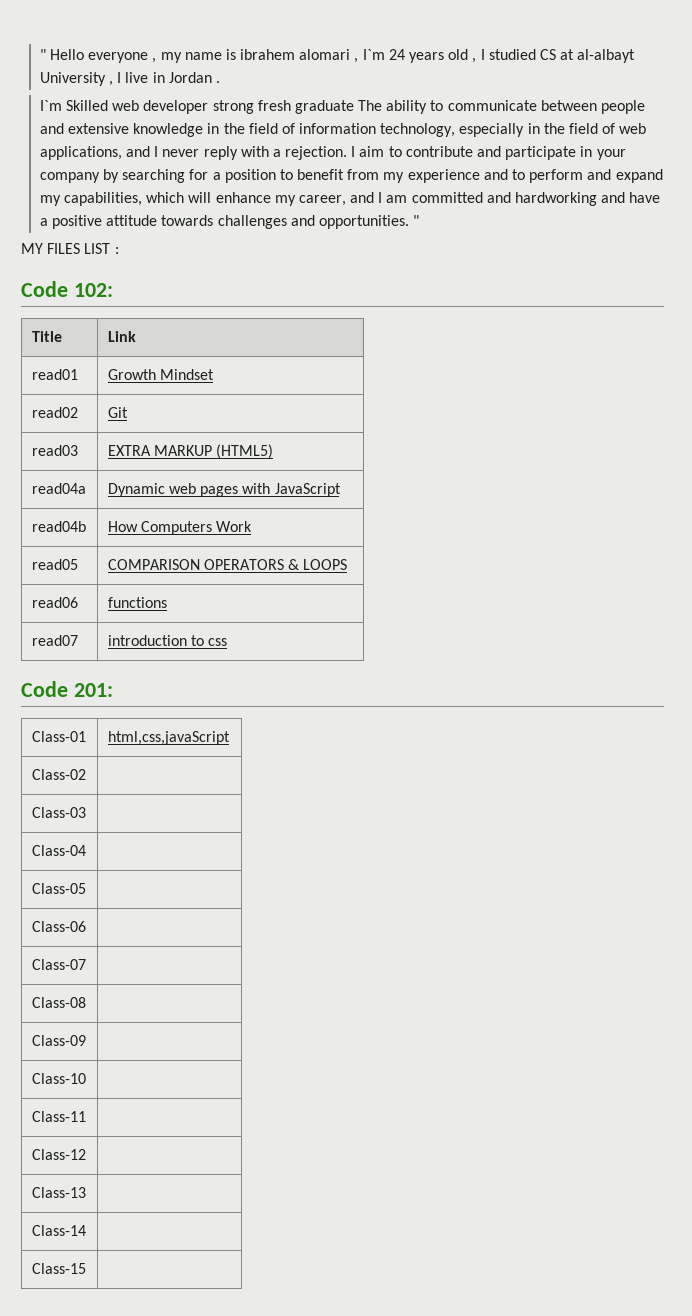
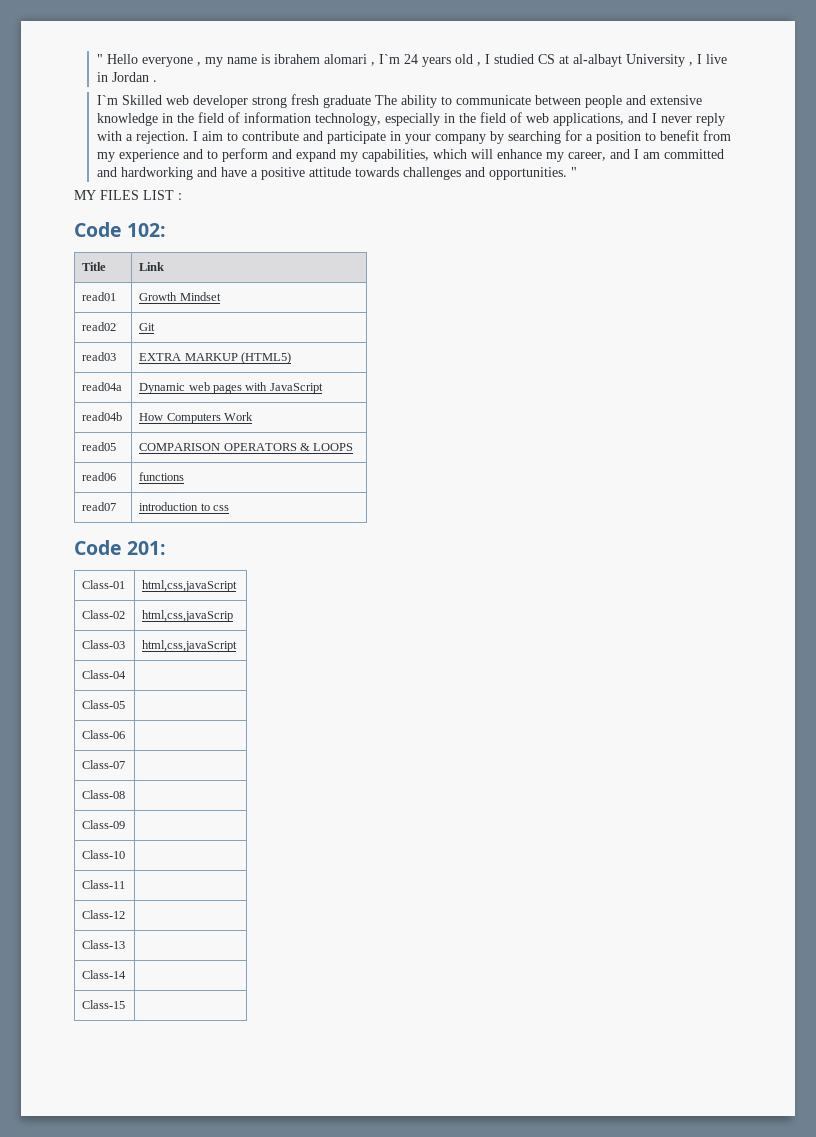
(86, 774) none -> [142,610,234,622] html,css,javaScrip
(86, 812) none -> [142,640,238,652] html,css,javaScript

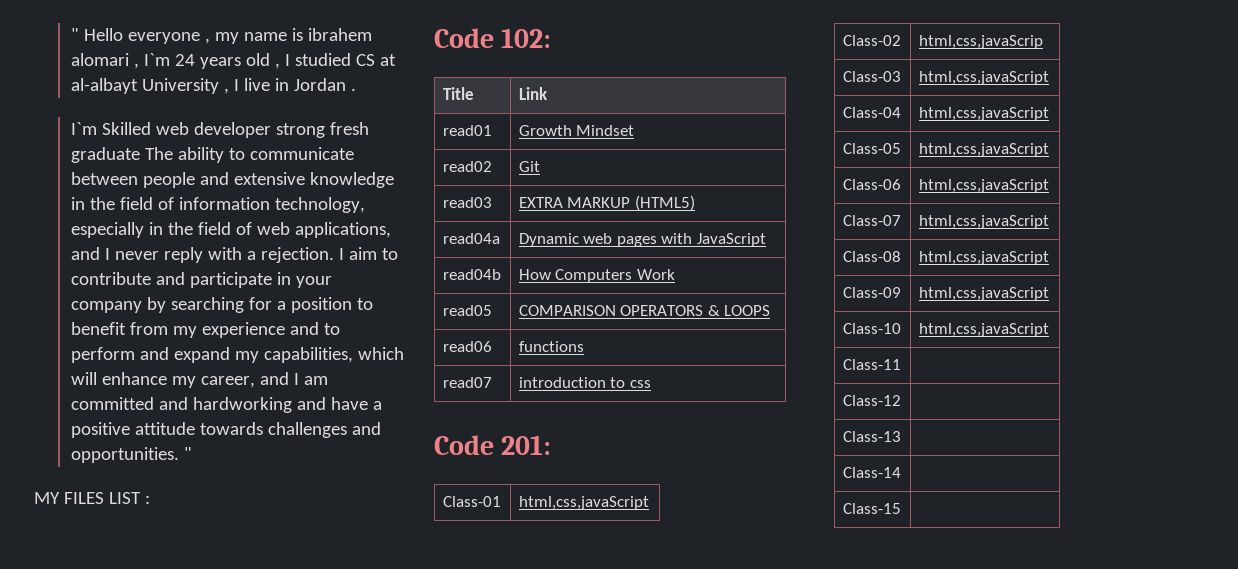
(127, 674) none -> [918,107,1049,121] html,css,javaScript
(126, 704) none -> [918,143,1049,157] html,css,javaScript
(126, 734) none -> [918,179,1049,193] html,css,javaScript
(126, 764) none -> [918,215,1049,229] html,css,javaScript
(126, 794) none -> [918,251,1049,265] html,css,javaScript
(126, 824) none -> [918,287,1049,301] html,css,javaScript
(126, 854) none -> [918,323,1049,337] html,css,javaScript

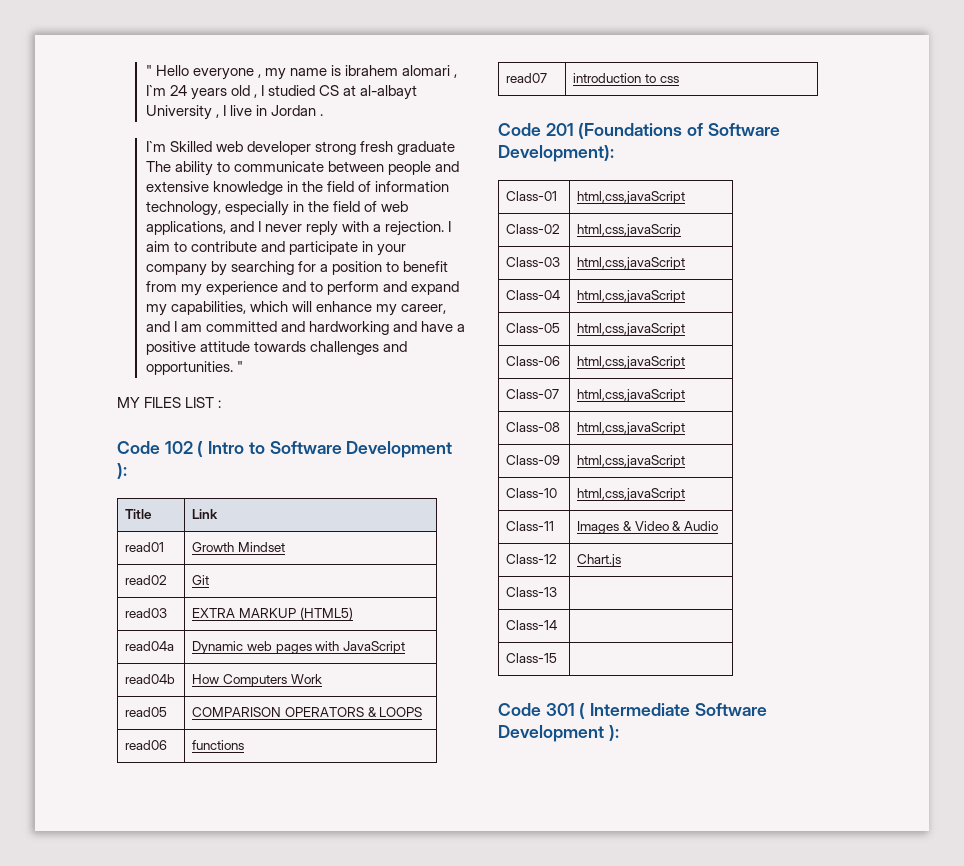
[501,28,552,48] 102: -> [164,441,453,458] [117,463,127,479] 102 ( Intro to Software Development ):
[501,435,552,455] 201: -> [545,123,780,139] [498,145,614,162] 201 (Foundations of Software Development):
(901, 364) none -> [577,521,719,534] Images & Video & Audio
(901, 400) none -> [577,554,622,567] Chart.js
(901, 508) none -> [498,703,767,719] [498,725,619,742] // Code 301 ( Intermediate Software Development ):

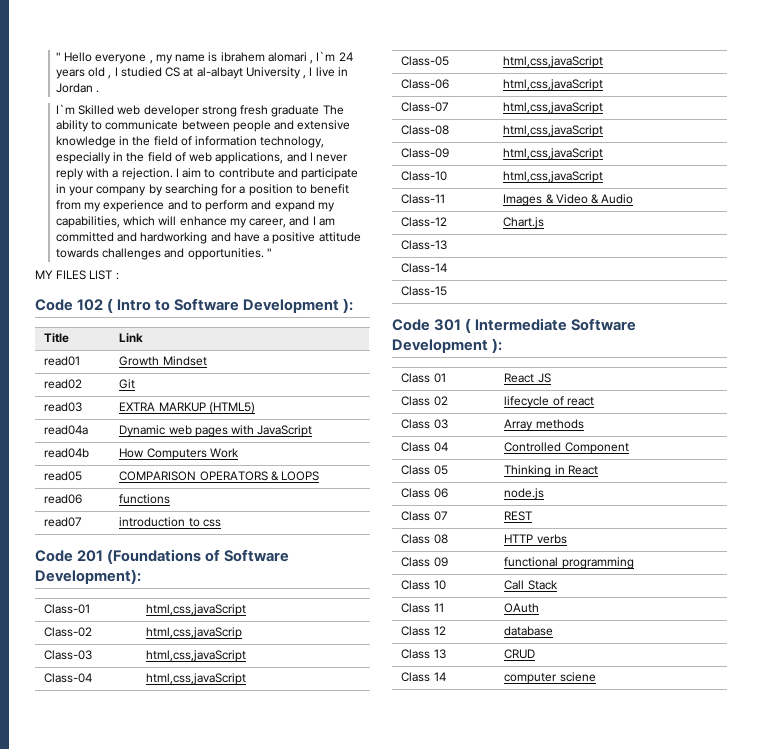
(619, 733) none -> [401,373,446,383] [504,373,551,383] [401,396,448,406] [504,396,594,408] [401,419,448,429] [504,419,584,431] [401,442,448,452] [504,442,629,454] [401,465,448,475] [504,465,598,477] [401,488,448,498] [504,488,545,500] [401,511,448,521] [504,511,533,521] [401,534,448,544] [504,534,567,544] [401,557,448,567] [504,557,634,569] [401,580,446,590] [504,580,558,590] [401,603,444,613] [504,603,540,613] [401,626,446,636] [504,626,554,636] [401,649,446,659] [504,649,536,659] [401,672,446,682] [504,672,596,684] // Class 01 | React JS // Class 02 | lifecycle of react // Class 03 | Array methods // Class 04 | Controlled Component // Class 05 | Thinking in React // Class 06 | node.js // Class 07 | REST // Class 08 | HTTP verbs // Class 09 | functional programming // Class 10 | Call Stack // Class 11 | OAuth // Class 12 | database // Class 13 | CRUD // Class 14 | computer sciene

